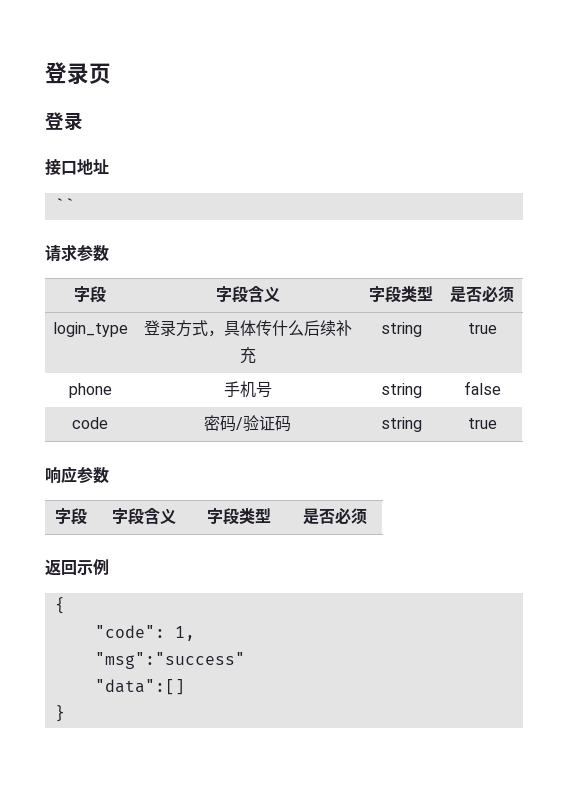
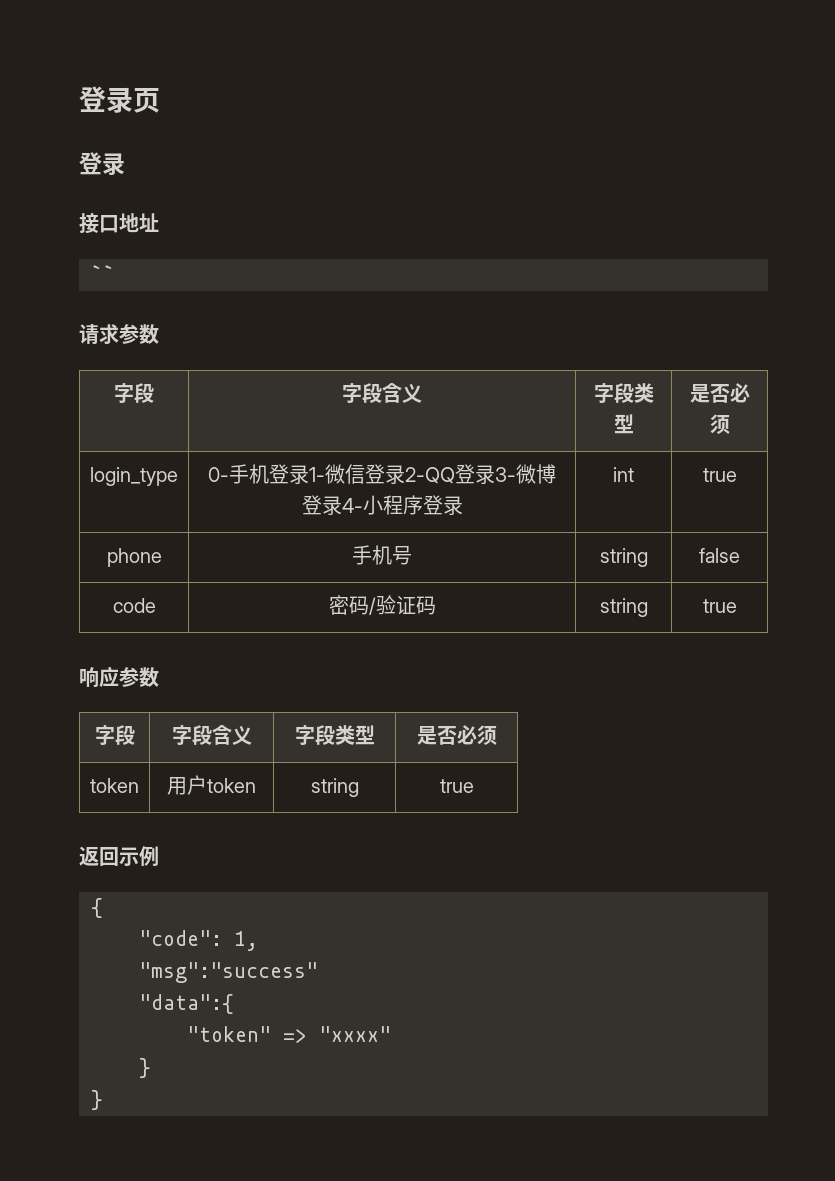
[143,320,352,337] [239,347,256,364] [380,322,422,337] 登录方式，具体传什么后续补充 | string -> [208,464,556,484] [301,495,463,515] [613,467,634,482] 0-手机登录1-微信登录2-QQ登录3-微博登录4-小程序登录 | int
(367, 516) none -> [90,778,139,793] [167,775,256,795] [310,778,359,797] [439,779,474,793] // token | 用户token | string | true
[94,679,185,695] [54,705,65,722] "data":[] // } -> [139,994,234,1014] [187,1026,391,1043] [139,1058,151,1078] [91,1090,103,1110] "data":{ // "token" => "xxxx" // } // }

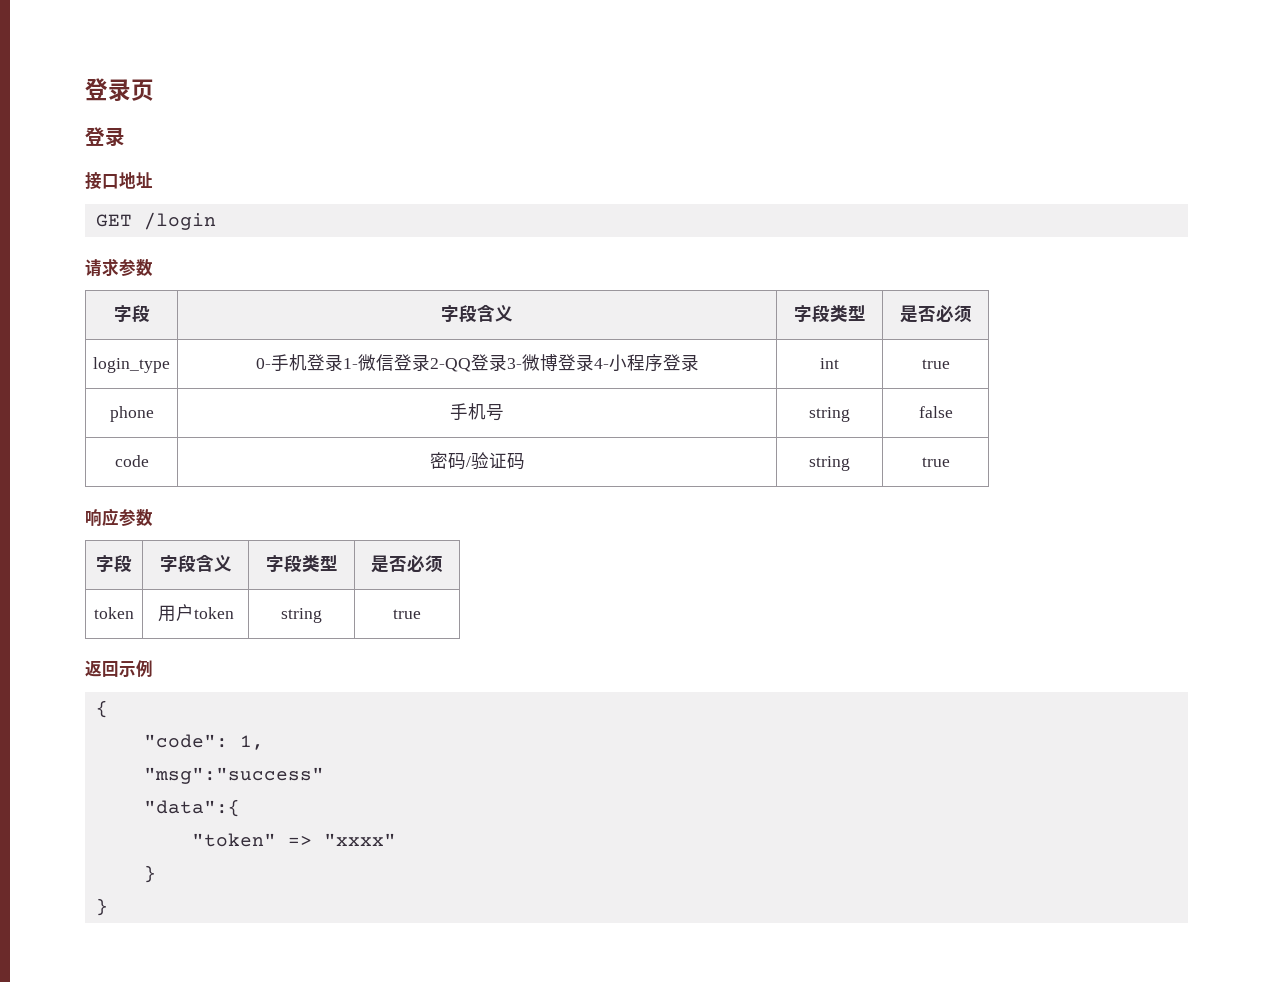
[91,265,115,281] `` -> [95,212,216,230] GET /login

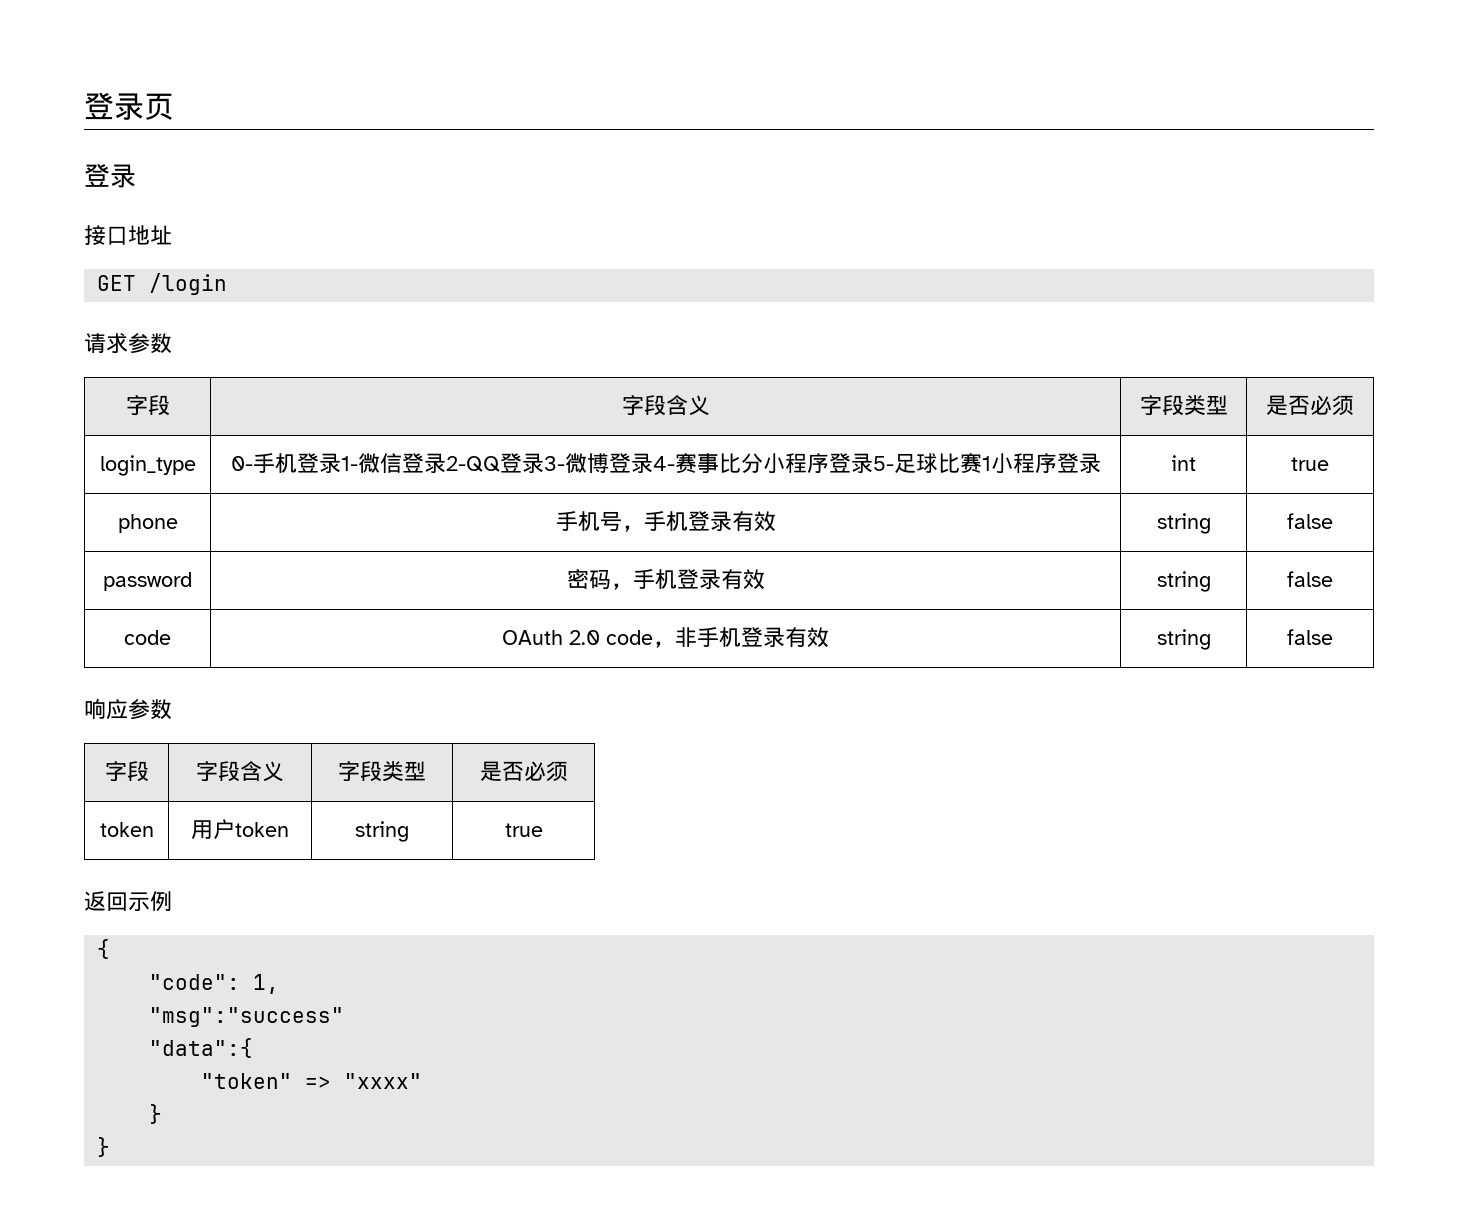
(609, 363) none -> [674,453,991,474] 赛事比分小程序登录5-足球比赛1
[809,407,850,422] [918,406,953,418] [114,455,149,467] [429,452,525,470] [809,456,850,471] [921,457,950,467] | string | false // code | 密码/验证码 | string | true -> [621,511,776,532] [1156,513,1211,534] [1287,513,1333,529] [103,572,192,591] [566,569,765,590] [1156,571,1211,592] [1287,571,1333,587] [124,630,171,645] [502,627,829,648] [1156,629,1211,650] [1287,629,1333,645] ，手机登录有效 | string | false // password | 密码，手机登录有效 | string | false // code | OAuth 2.0 code，非手机登录有效 | string | false

